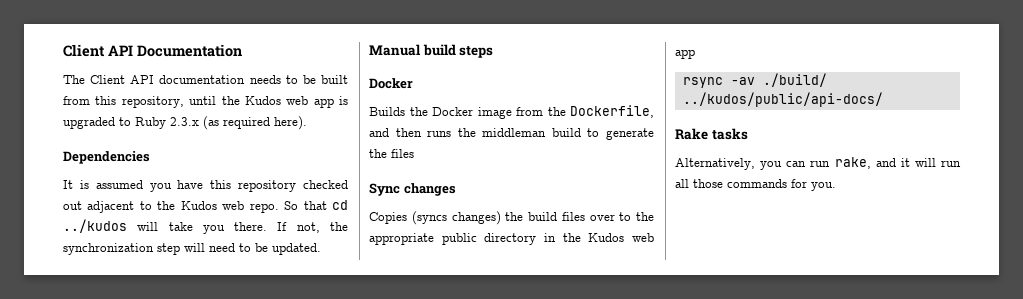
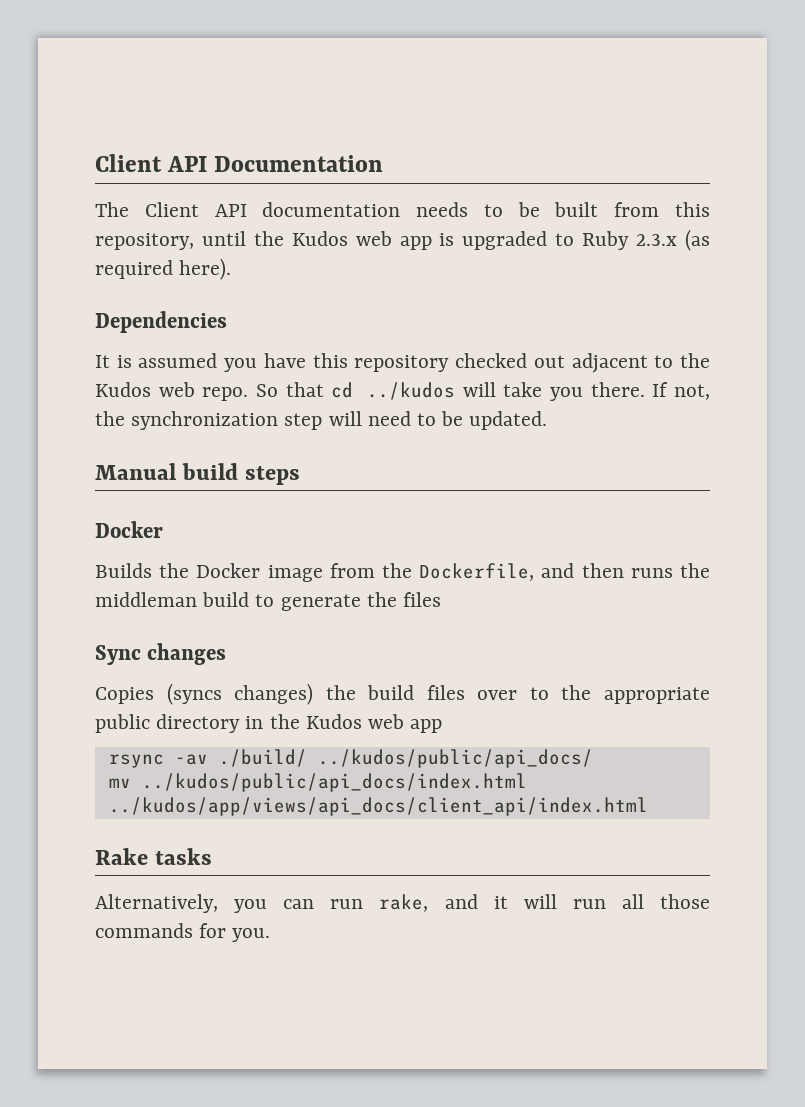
[682,92,883,107] ../kudos/public/api-docs/ -> [317,749,593,768] [108,773,527,792] [108,797,648,816] ../kudos/public/api_docs/ // mv ../kudos/public/api_docs/index.html ../kudos/app/views/api_docs/client_api/index.html

